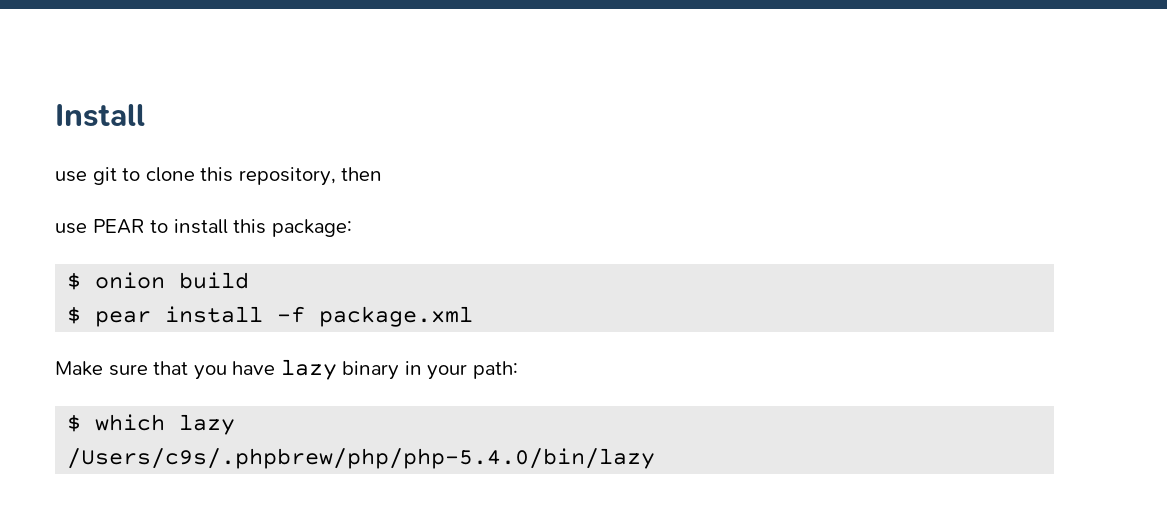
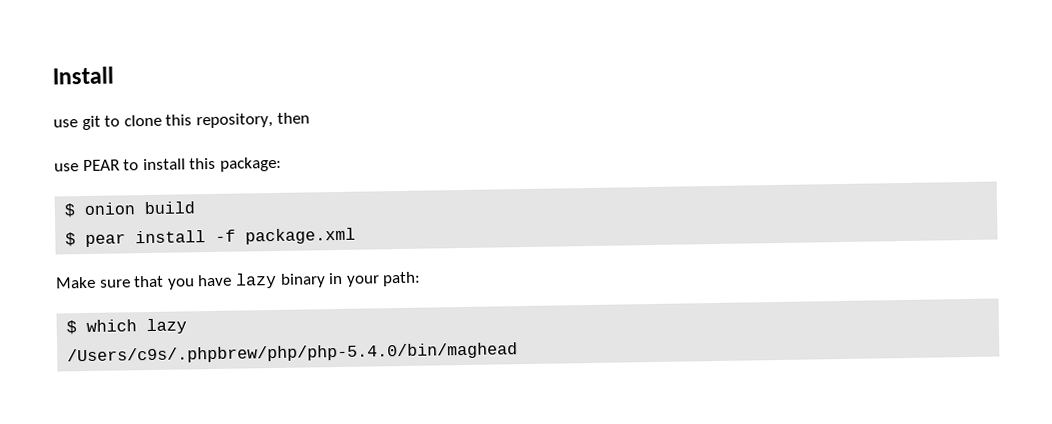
[67,448,656,469] /Users/c9s/.phpbrew/php/php-5.4.0/bin/lazy -> [67,342,519,365] /Users/c9s/.phpbrew/php/php-5.4.0/bin/maghead

